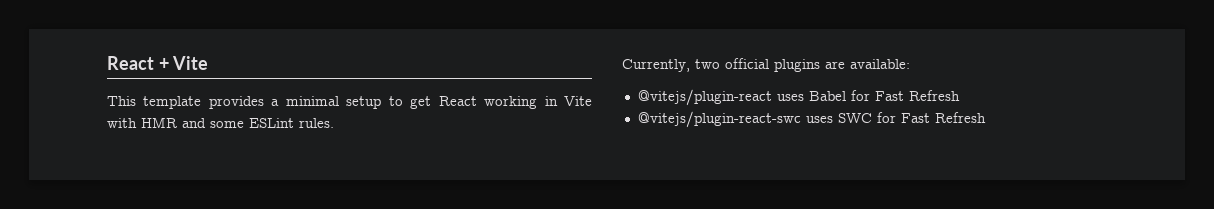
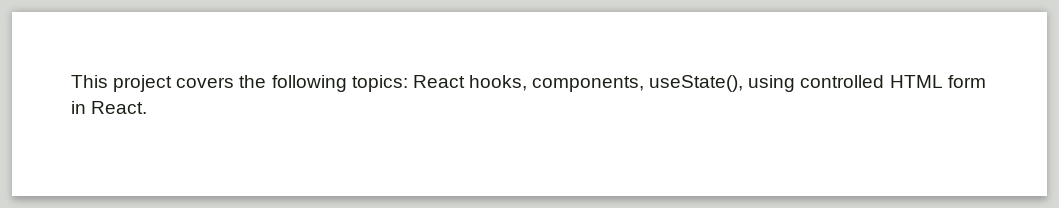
[107,56,209,70] [107,96,592,109] [107,117,334,128] [622,58,910,72] [637,89,960,106] [637,111,986,128] React + Vite // This template provides a minimal setup to get React working in Vite with HMR and some ESLint rules. // Currently, two official plugins are available: // @vitejs/plugin-react uses Babel for Fast Refresh // @vitejs/plugin-react-swc uses SWC for Fast Refresh -> [71,75,986,92] [71,101,148,114] This project covers the following topics: React hooks, components, useState(), using controlled HTML form in React.

